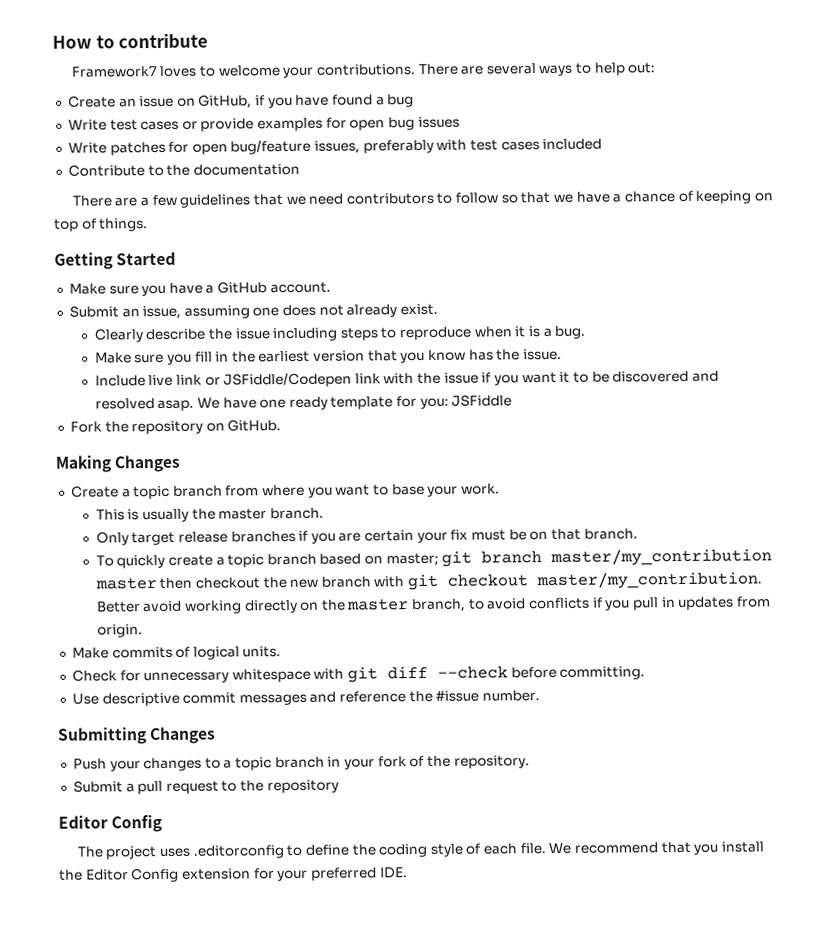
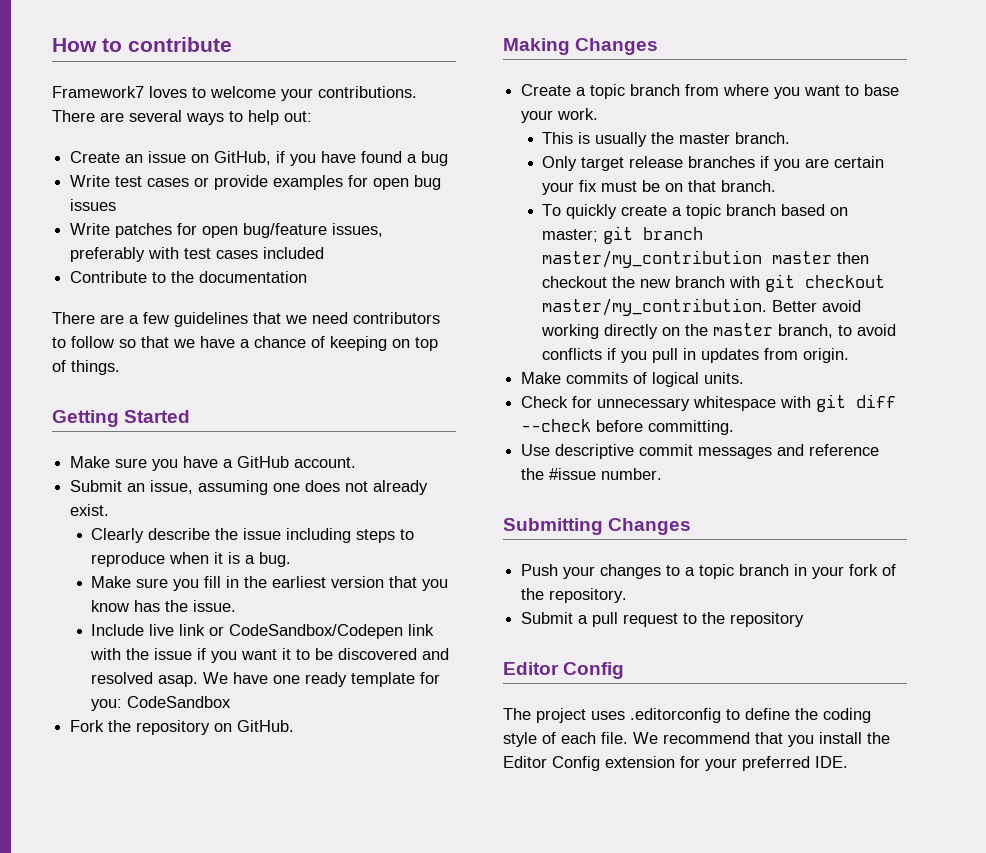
[223,372,353,388] JSFiddle/Codepen -> [229,624,404,639] CodeSandbox/Codepen
[451,394,513,407] JSFiddle -> [127,696,232,708] CodeSandbox

